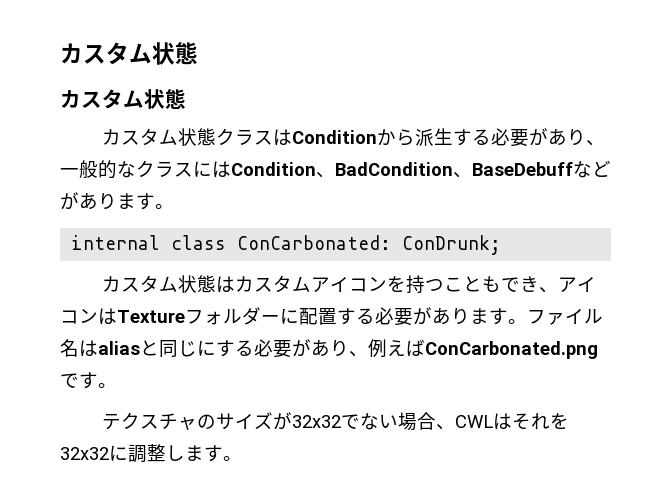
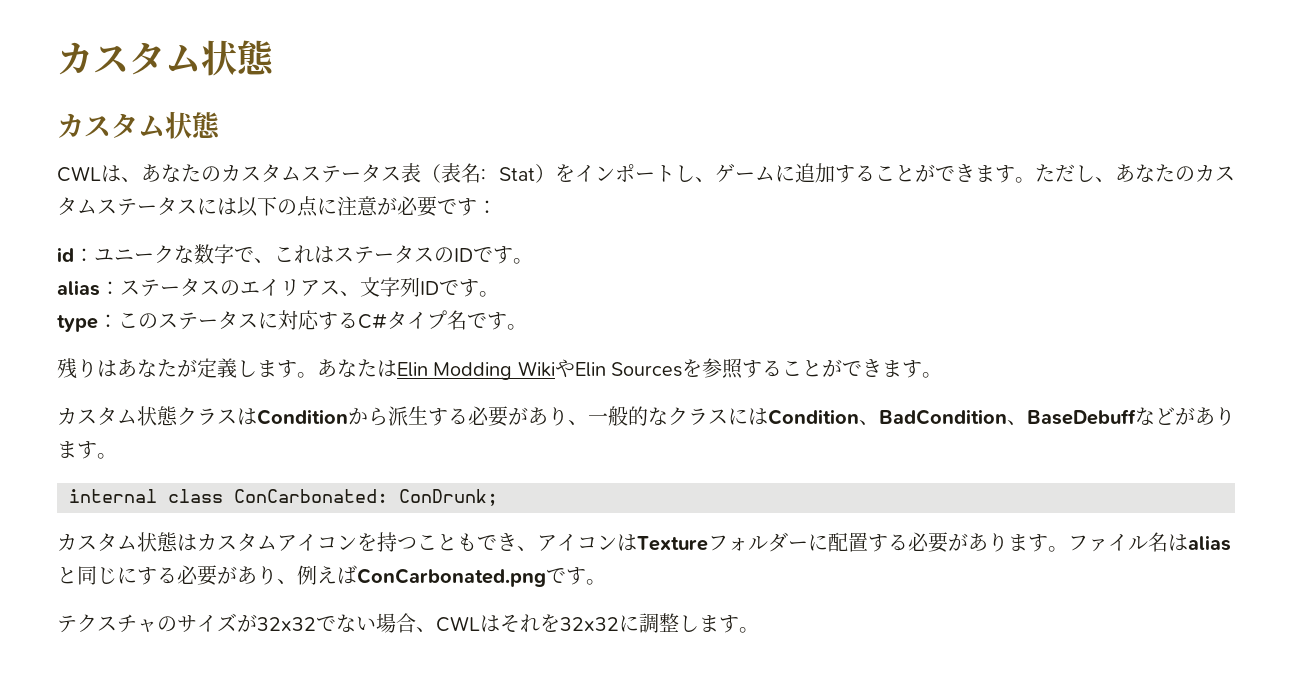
[60,42,198,65] [60,89,186,109] カスタム状態 // カスタム状態 -> [57,40,275,76] [57,111,221,139] [57,163,1235,183] [57,196,497,217] [57,244,533,264] [57,277,499,297] [57,310,527,332] [57,358,943,380] カスタム状態 // カスタム状態 // CWLは、あなたのカスタムステータス表（表名: Stat）をインポートし、ゲームに追加することができます。ただし、あなたのカスタムステータスには以下の点に注意が必要です： // id：ユニークな数字で、これはステータスのIDです。 // alias：ステータスのエイリアス、文字列IDです。 // type：このステータスに対応するC#タイプ名です。 // 残りはあなたが定義します。あなたはElin Modding WikiやElin Sourcesを参照することができます。

